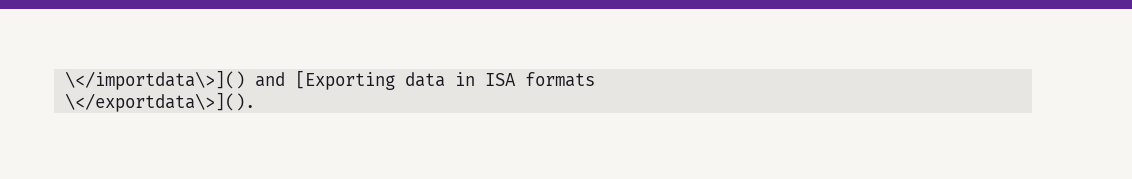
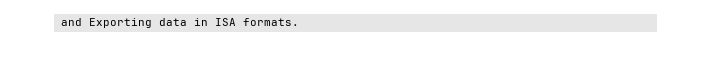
[65,70,396,90] \</importdata\>]() and [Exporting -> [60,18,152,28] and Exporting
[525,72,596,87] [65,92,256,112] formats // \</exportdata\>](). -> [242,18,299,26] formats.

